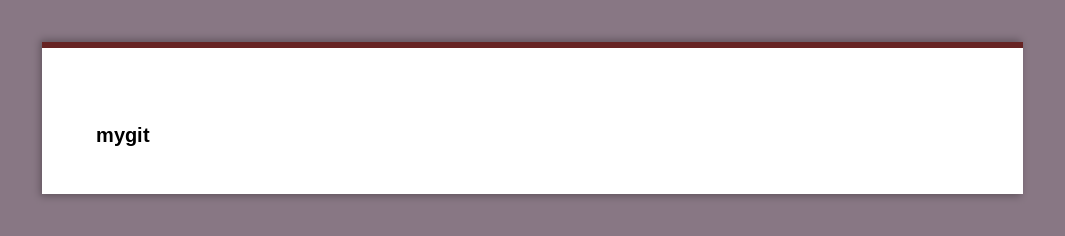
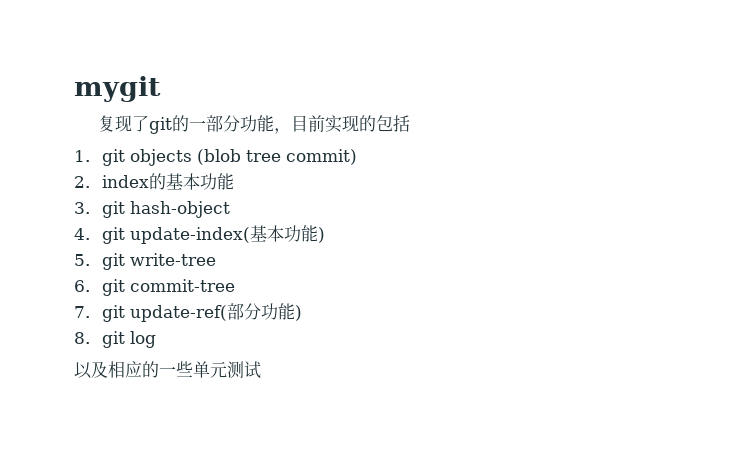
(150, 136) none -> [98,115,411,134] [74,149,357,166] [74,173,234,190] [74,201,230,218] [74,225,325,244] [74,253,216,270] [74,279,235,296] [74,303,302,322] [74,331,156,348] [74,361,261,379] // 复现了git的一部分功能，目前实现的包括 // 1. git objects (blob tree commit) // 2. index的基本功能 // 3. git hash-object // 4. git update-index(基本功能) // 5. git write-tree // 6. git commit-tree // 7. git update-ref(部分功能) // 8. git log // 以及相应的一些单元测试

